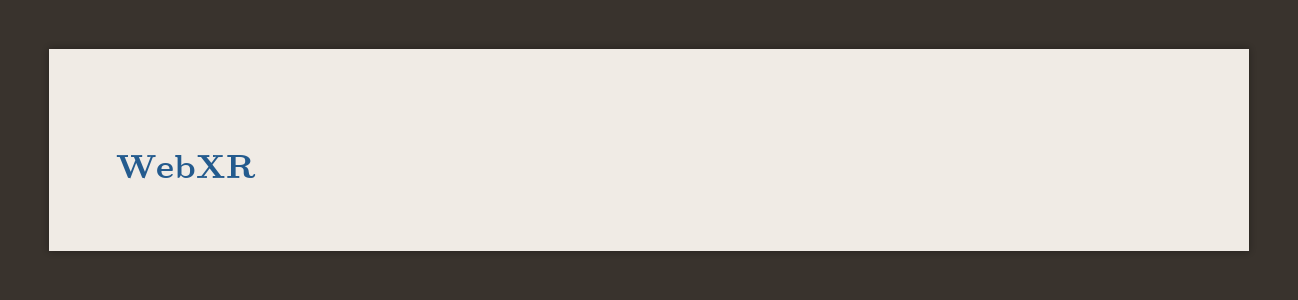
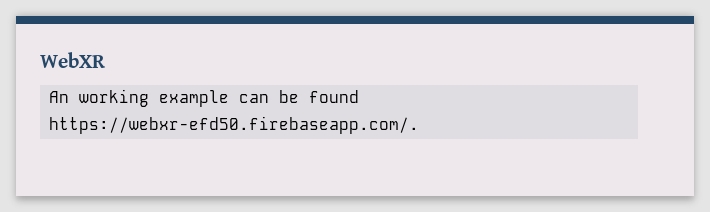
(256, 167) none -> [49,89,359,107] [49,116,419,134] // An working example can be found https://webxr-efd50.firebaseapp.com/.

